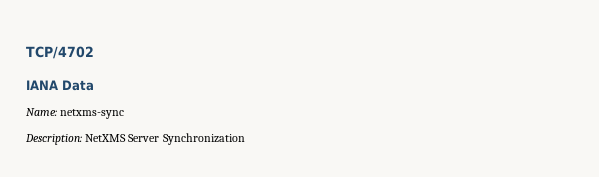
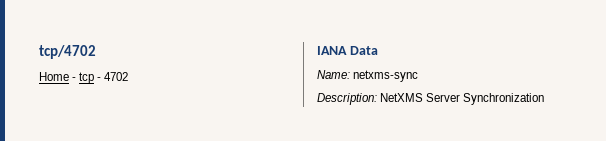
[26,46,94,59] TCP/4702 -> [39,45,96,59] [39,72,129,84] tcp/4702 // Home - tcp - 4702

